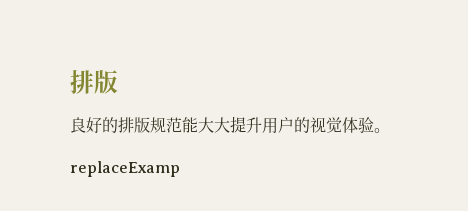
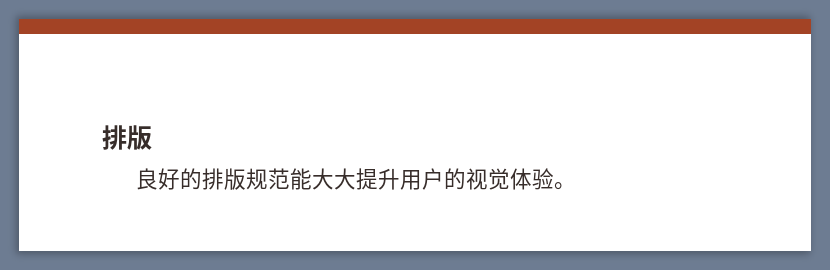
[70,161,180,177] // replaceExamp -> (577, 186) none

